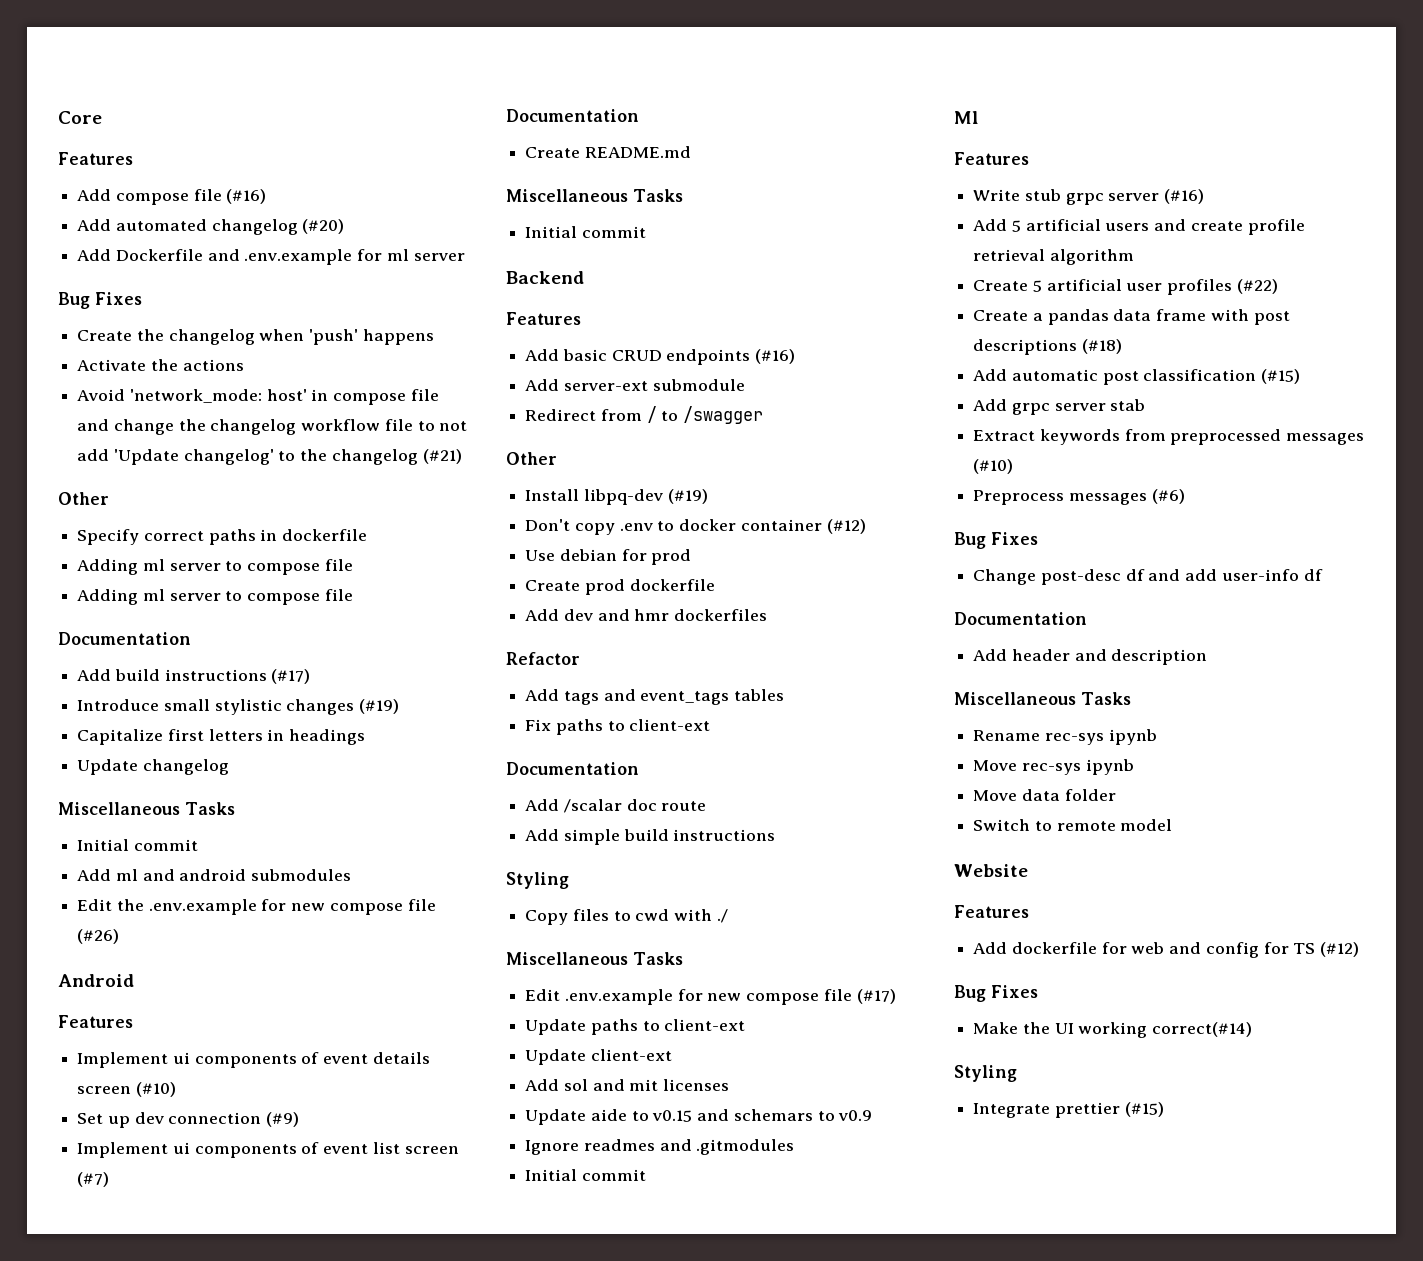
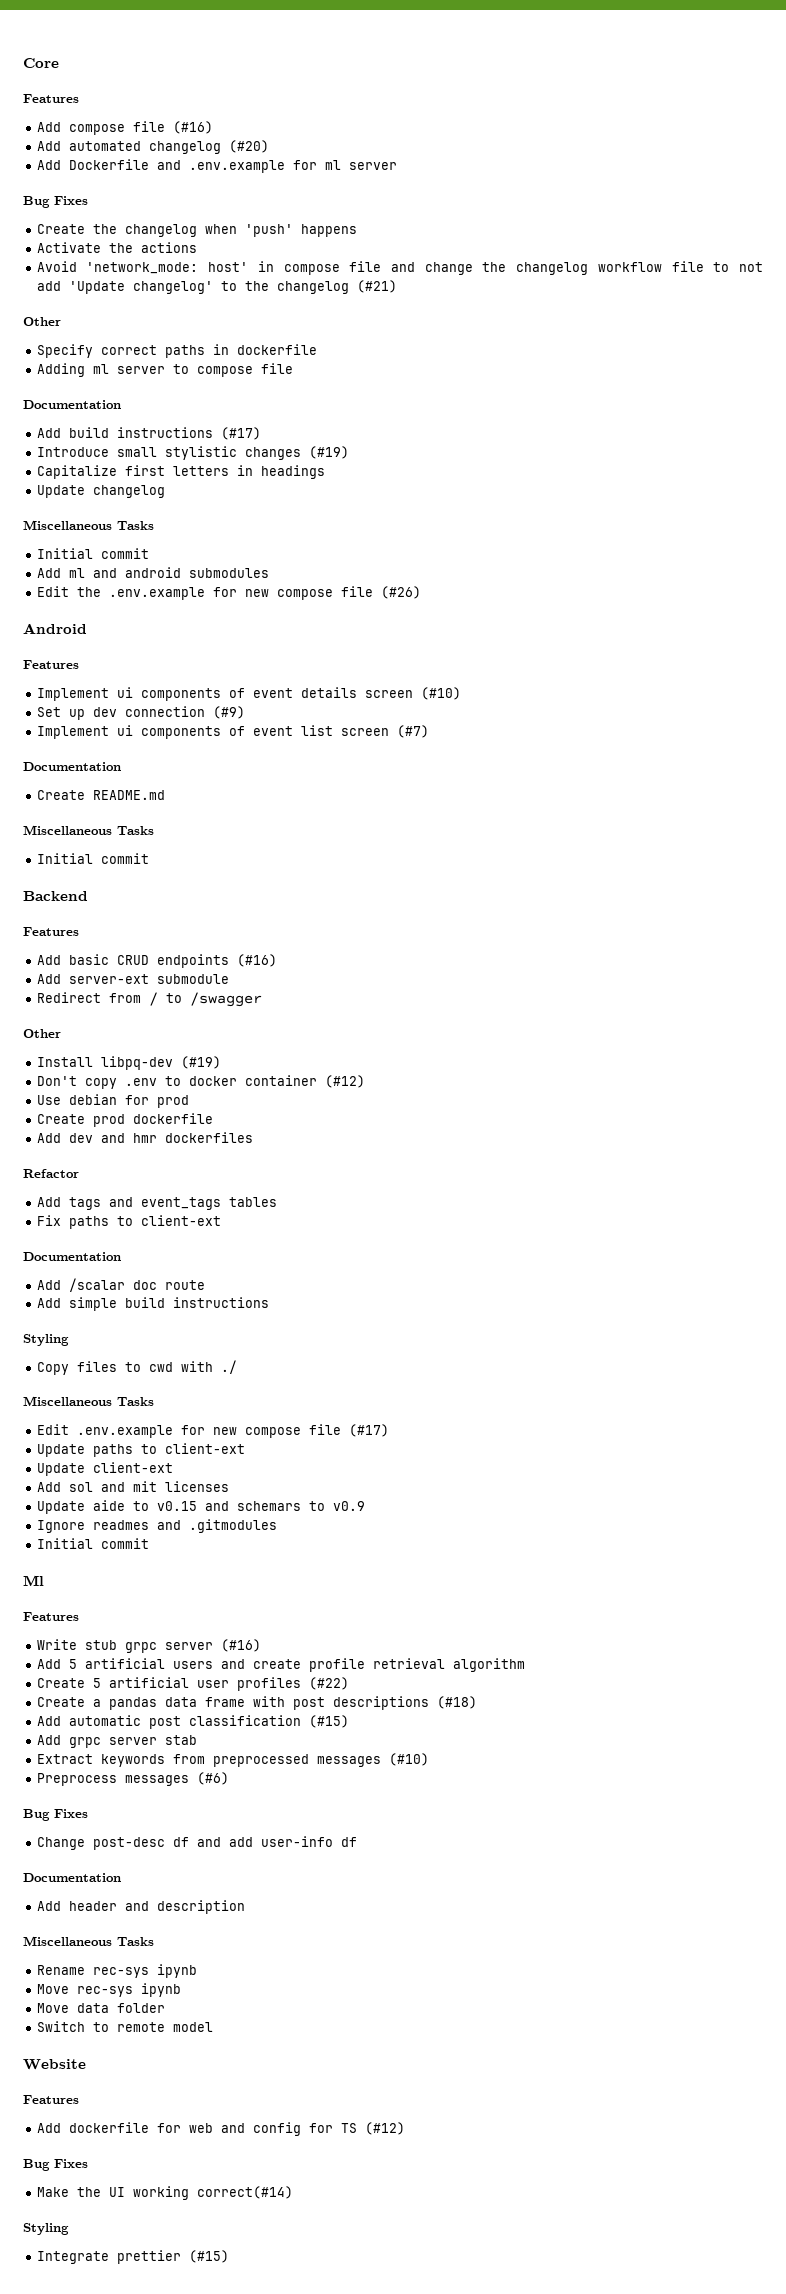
[77,589,353,605] // Adding ml server to compose file -> (293, 368) none

